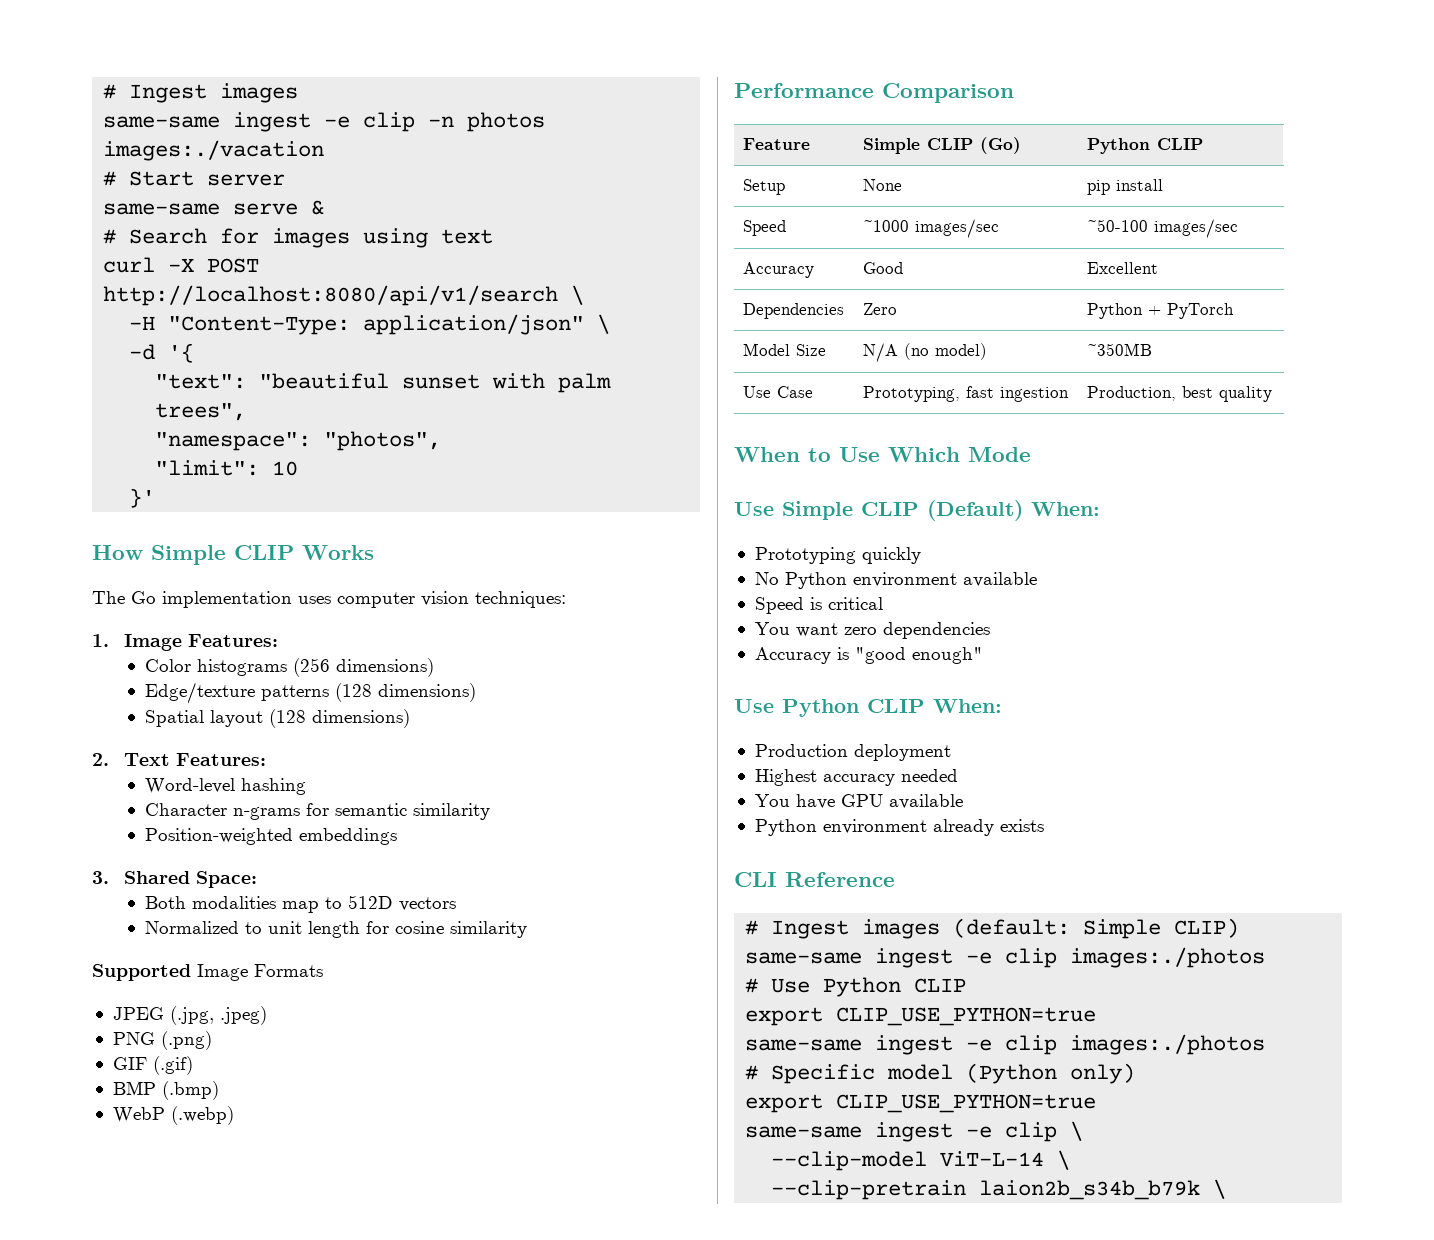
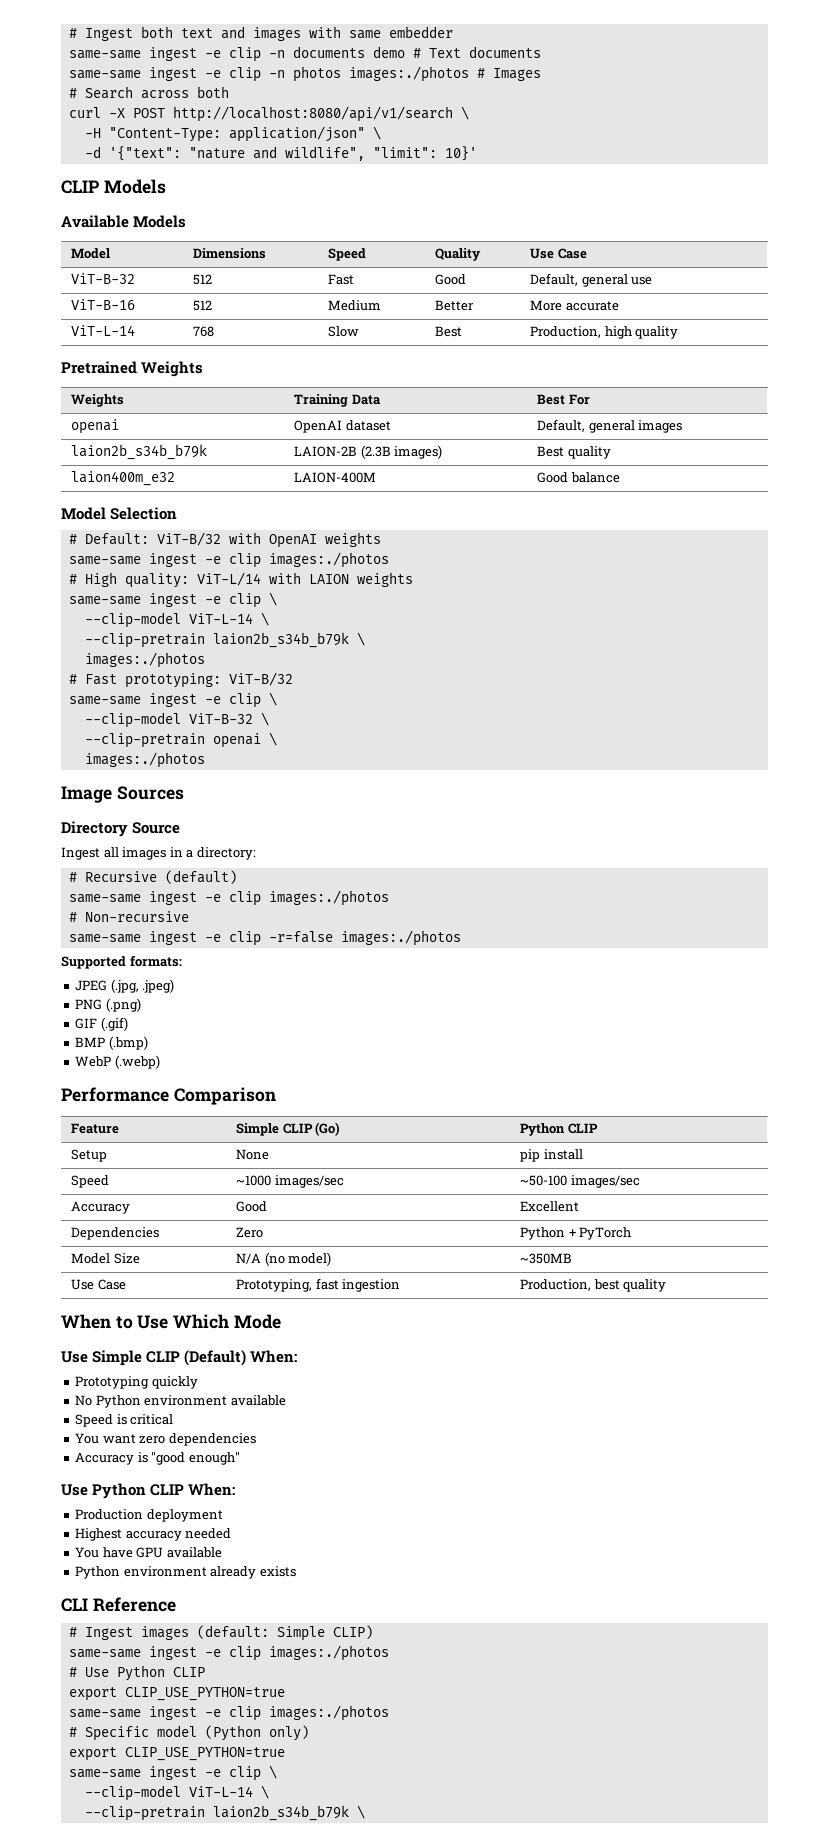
[103,83,299,103] # Ingest images -> [68,26,453,41] [68,46,541,62] # Ingest both text and images with same embedder // same-same ingest -e clip -n documents demo # Text documents
[103,140,325,161] [103,171,286,186] [103,200,325,215] [103,228,494,248] images:./vacation // # Start server // same-same serve & // # Search for images using text -> [348,66,541,82] [68,86,229,99] images:./photos # Images // # Search across both
[168,343,195,363] [155,373,612,393] [155,403,247,421] [155,431,442,451] [155,460,299,476] [129,488,156,508] [92,545,374,565] [92,591,566,608] [92,634,278,651] [144,658,434,677] [144,682,476,704] [144,709,410,728] [92,753,266,766] [144,778,306,795] [144,803,490,820] [144,828,397,845] [92,871,257,888] [144,895,456,913] [144,921,527,938] '{ // "text": "beautiful sunset with palm trees", // "namespace": "photos", // "limit": 10 // }' // How Simple CLIP Works // The Go implementation uses computer vision techniques: // 1. Image Features: // Color histograms (256 dimensions) // Edge/texture patterns (128 dimensions) // Spatial layout (128 dimensions) // 2. Text Features: // Word-level hashing // Character n-grams for semantic similarity // Position-weighted embeddings // 3. Shared Space: // Both modalities map to 512D vectors // Normalized to unit length for cosine similarity -> [108,146,477,161] [61,179,166,194] [61,215,187,228] [71,248,111,259] [193,248,267,259] [328,248,367,261] [435,248,482,261] [530,248,587,259] [71,273,136,284] [193,274,213,285] [328,274,355,285] [435,274,467,285] [530,273,653,287] [71,299,136,310] [193,300,213,311] [328,300,382,311] [435,300,475,311] [530,300,619,311] [71,325,136,336] [193,326,215,337] [328,326,360,337] [435,326,463,337] [530,326,679,339] [61,361,204,377] [71,394,125,407] [294,394,381,407] [537,394,590,405] [71,419,120,434] [294,420,391,433] [537,419,683,433] [71,444,208,460] [294,445,443,459] [537,446,611,459] [71,471,176,486] [294,472,377,483] [537,472,620,483] [61,507,178,520] [68,532,381,548] [68,552,389,568] [68,572,413,588] [68,592,277,608] [84,612,269,628] [84,632,365,648] [84,652,205,668] [68,672,293,688] [68,692,277,708] [84,712,269,728] [84,732,277,748] [84,752,205,768] [61,786,184,803] [61,821,181,837] [61,847,256,860] [68,870,237,884] [68,890,389,906] [68,911,189,922] [68,930,461,946] '{"text": "nature and wildlife", "limit": 10}' // CLIP Models // Available Models // Model | Dimensions | Speed | Quality | Use Case // ViT-B-32 | 512 | Fast | Good | Default, general use // ViT-B-16 | 512 | Medium | Better | More accurate // ViT-L-14 | 768 | Slow | Best | Production, high quality // Pretrained Weights // Weights | Training Data | Best For // openai | OpenAI dataset | Default, general images // laion2b_s34b_b79k | LAION-2B (2.3B images) | Best quality // laion400m_e32 | LAION-400M | Good balance // Model Selection // # Default: ViT-B/32 with OpenAI weights // same-same ingest -e clip images:./photos // # High quality: ViT-L/14 with LAION weights // same-same ingest -e clip \ // --clip-model ViT-L-14 \ // --clip-pretrain laion2b_s34b_b79k \ // images:./photos // # Fast prototyping: ViT-B/32 // same-same ingest -e clip \ // --clip-model ViT-B-32 \ // --clip-pretrain openai \ // images:./photos // Image Sources // Directory Source // Ingest all images in a directory: // # Recursive (default) // same-same ingest -e clip images:./photos // # Non-recursive // same-same ingest -e clip -r=false images:./photos
[197,964,323,981] Image Formats -> [129,955,182,967] formats:

